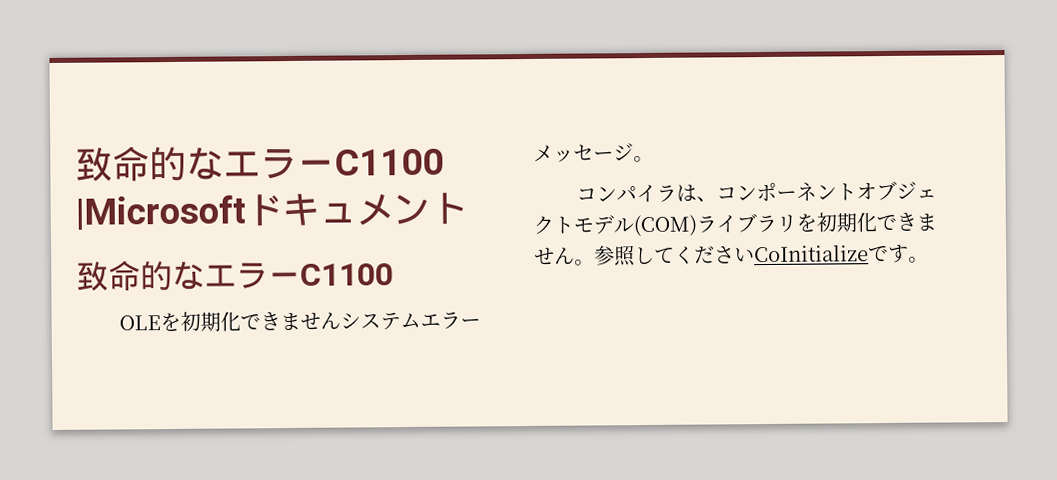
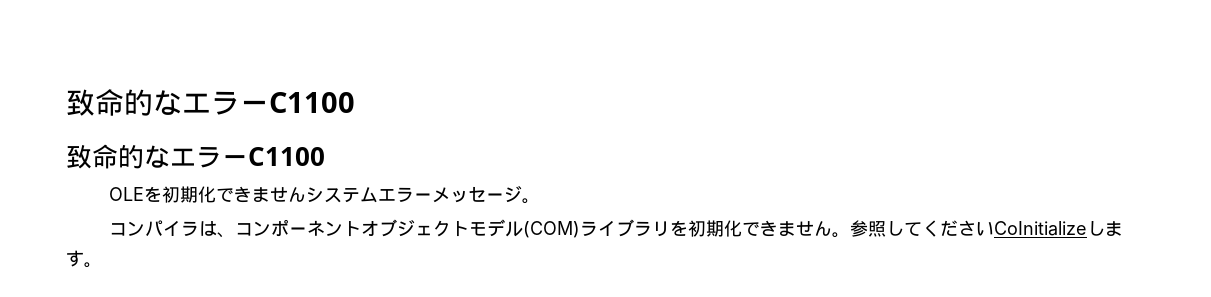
[75,146,444,182] [75,192,468,230] 致命的なエラーC1100 |Microsoftドキュメント -> [66,89,355,116] 致命的なエラーC1100
[868,245,889,262] で -> [1087,221,1124,236] しま

